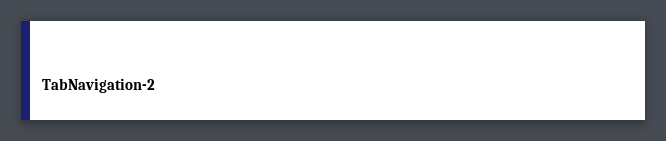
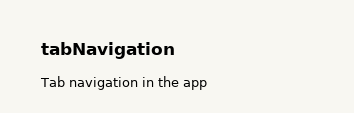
[42,78,155,93] TabNavigation-2 -> [41,42,175,59] [40,76,207,90] tabNavigation // Tab navigation in the app

